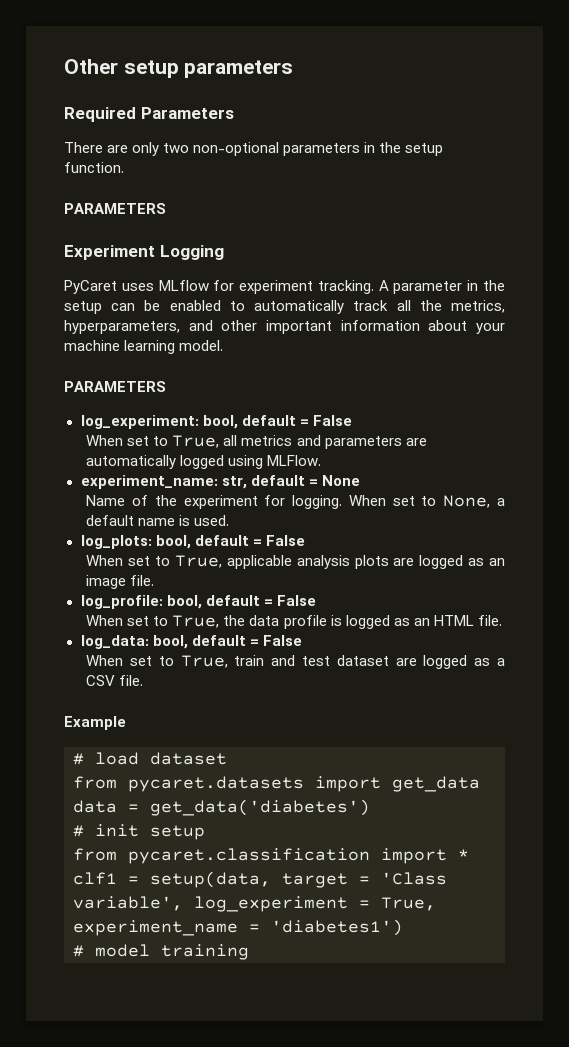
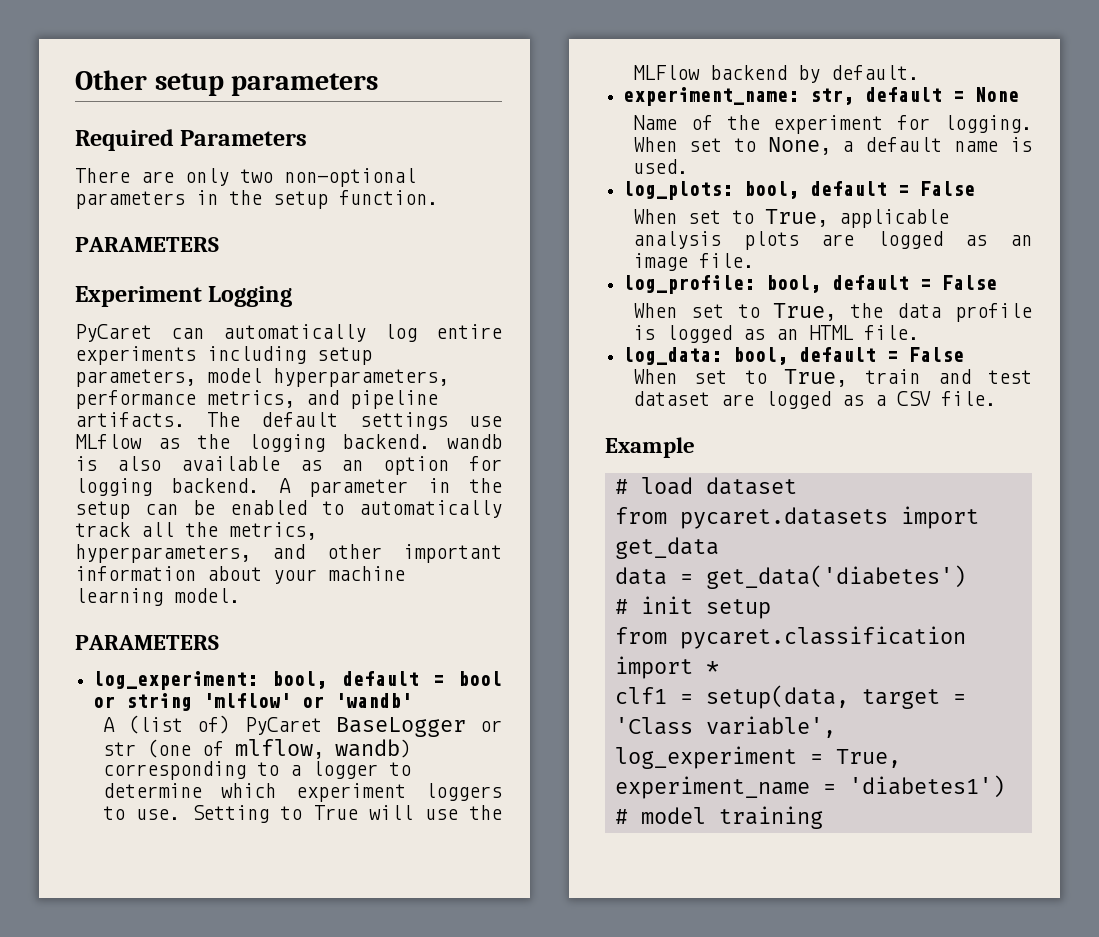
[121,280,374,294] uses MLflow for experiment tracking. -> [170,324,502,342] [75,346,372,365] [75,368,449,387] [75,390,438,409] [75,412,502,430] [75,434,502,452] [75,456,502,475] [75,478,260,496] can automatically log entire experiments including setup parameters, model hyperparameters, performance metrics, and pipeline artifacts. The default settings use MLflow as the logging backend. wandb is also available as an option for logging backend.
[312,415,352,426] [86,435,427,449] [86,455,322,469] False // When set to True, all metrics and parameters are automatically logged using MLFlow. -> [458,671,502,686] [93,693,413,711] [102,715,502,737] [102,739,411,759] [102,761,411,780] [102,783,502,802] [102,805,503,823] [632,65,919,83] bool or string 'mlflow' or 'wandb' // A (list of) PyCaret BaseLogger or str (one of mlflow, wandb) corresponding to a logger to determine which experiment loggers to use. Setting to True will use the MLFlow backend by default.

